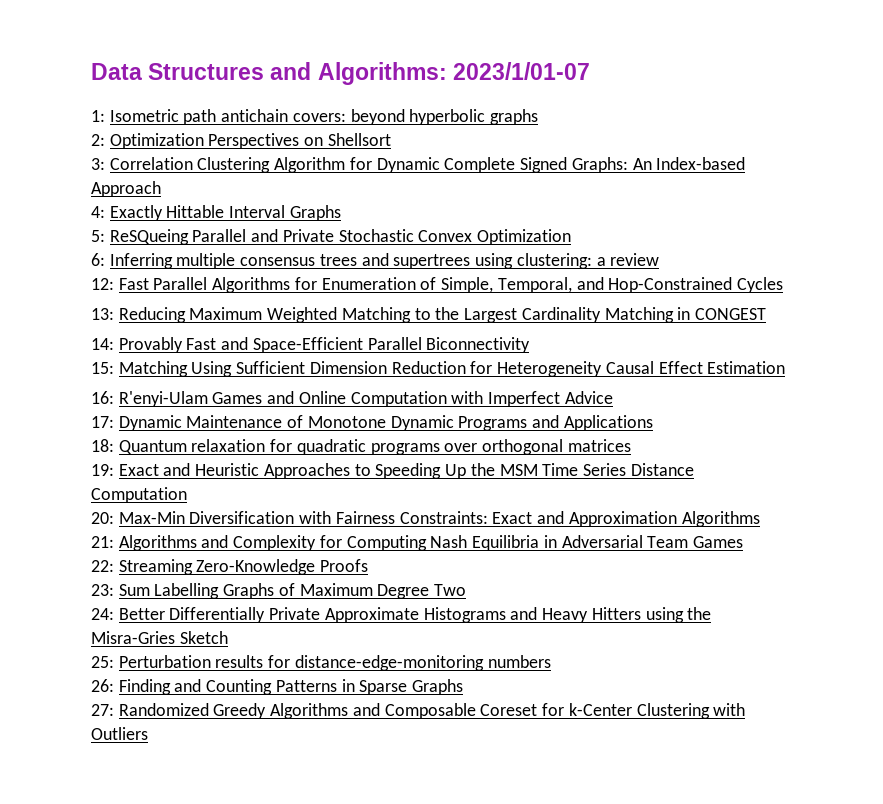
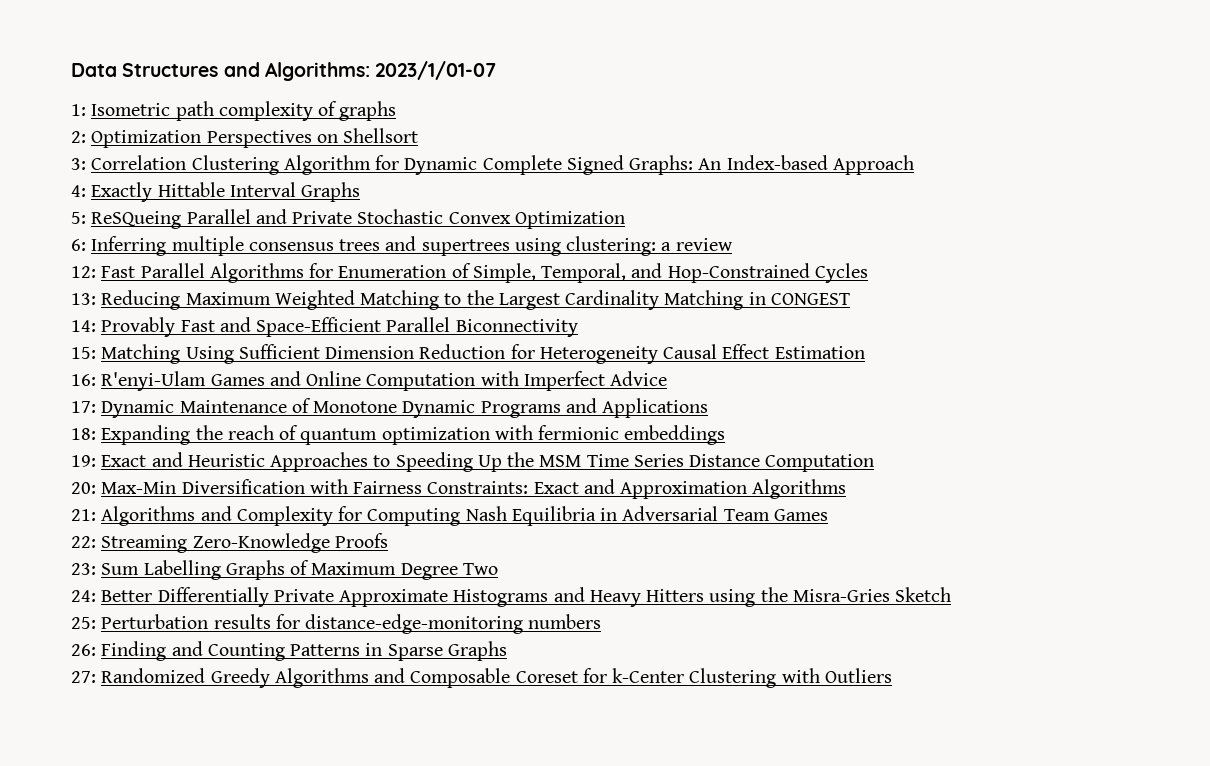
[221,109,486,125] antichain covers: beyond hyperbolic -> [218,101,338,121] complexity of
[118,439,631,455] Quantum relaxation for quadratic programs over orthogonal matrices -> [101,425,726,445] Expanding the reach of quantum optimization with fermionic embeddings

